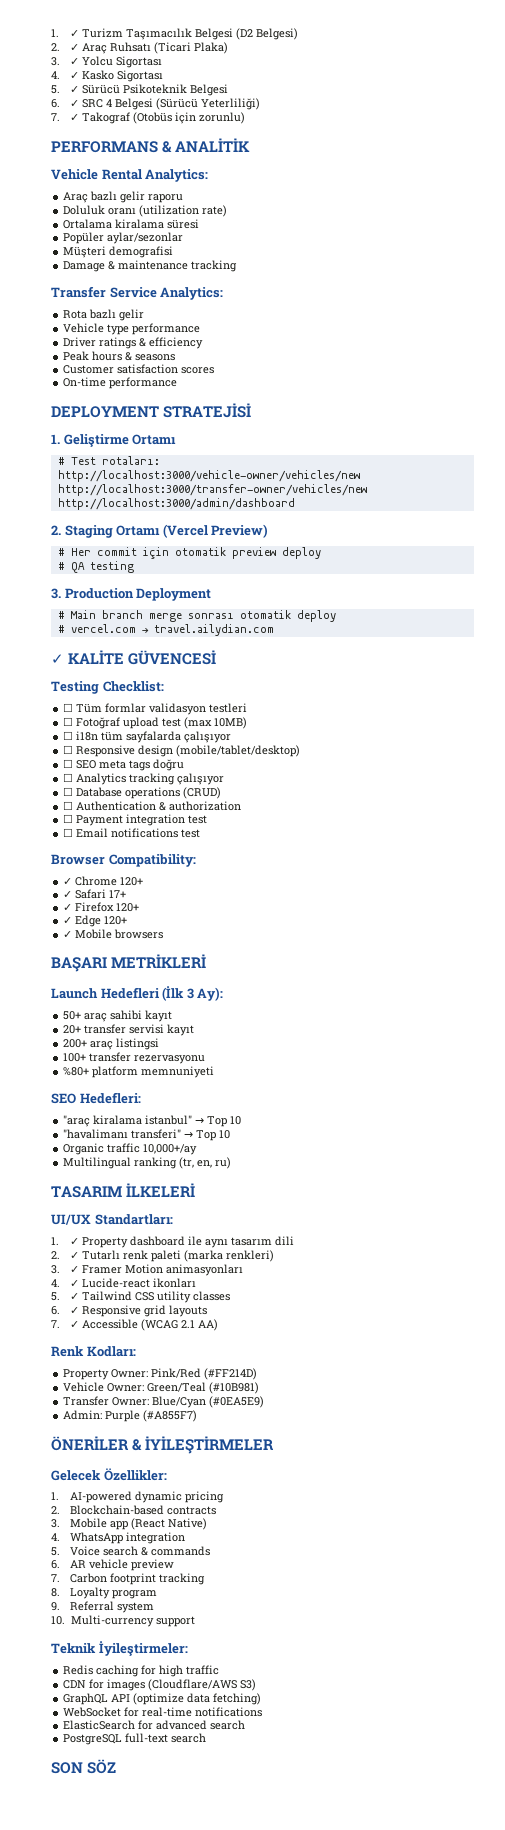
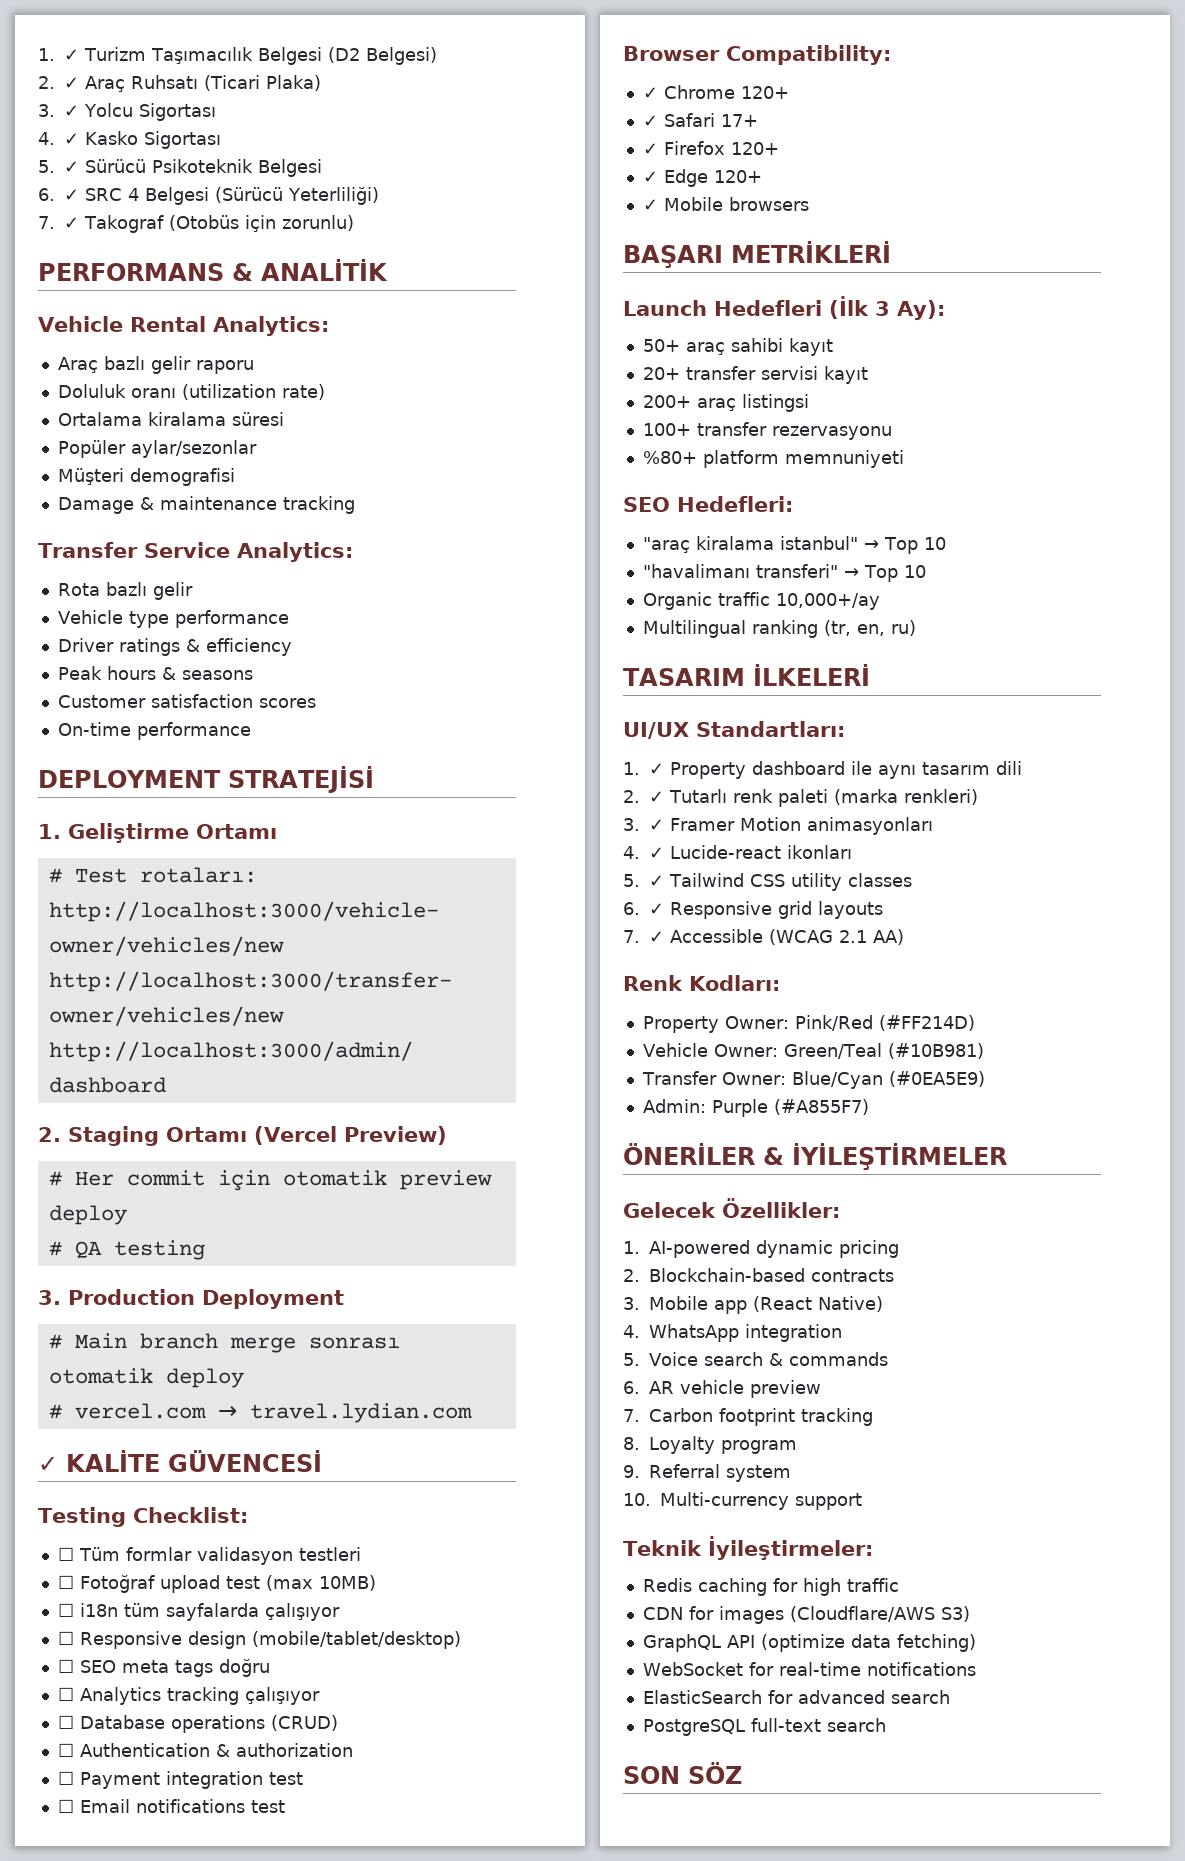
[153,624,274,636] travel.ailydian.com -> [249,1403,472,1423] travel.lydian.com

